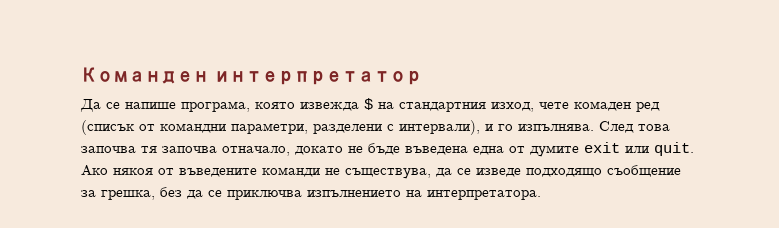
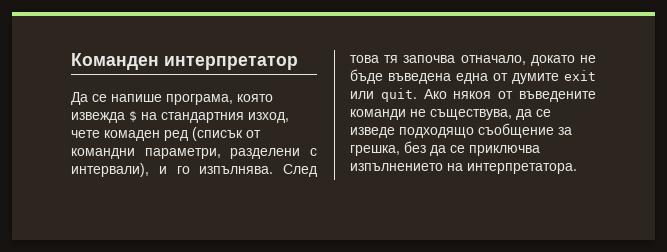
[81,146,136,153] започва -> (379, 59) none

